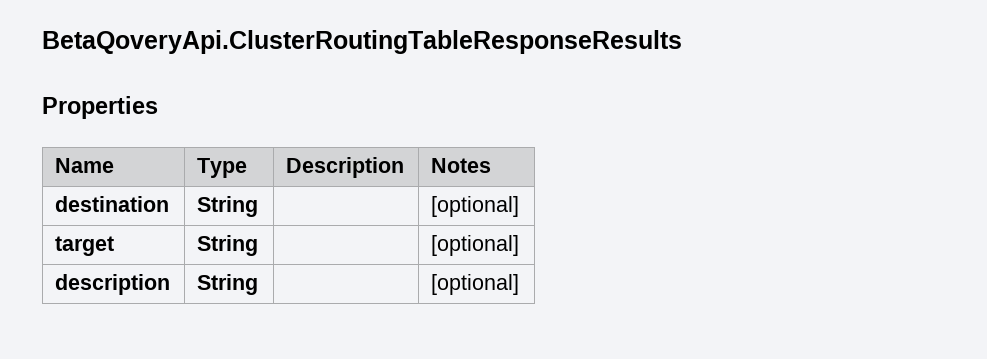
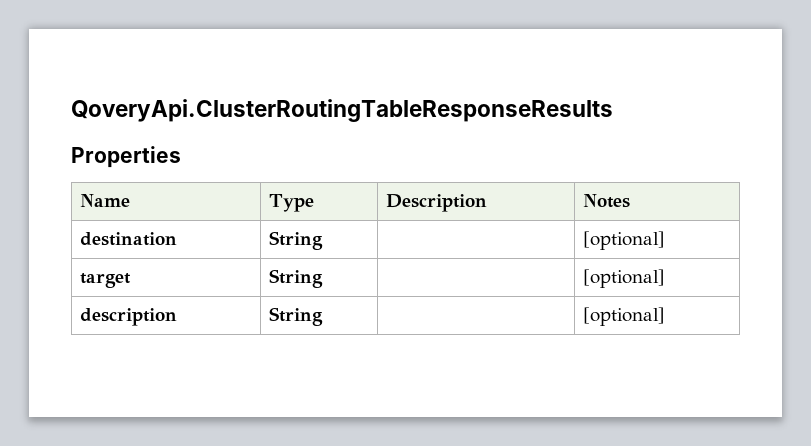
[42,30,682,54] BetaQoveryApi.ClusterRoutingTableResponseResults -> [71,99,613,122] QoveryApi.ClusterRoutingTableResponseResults

